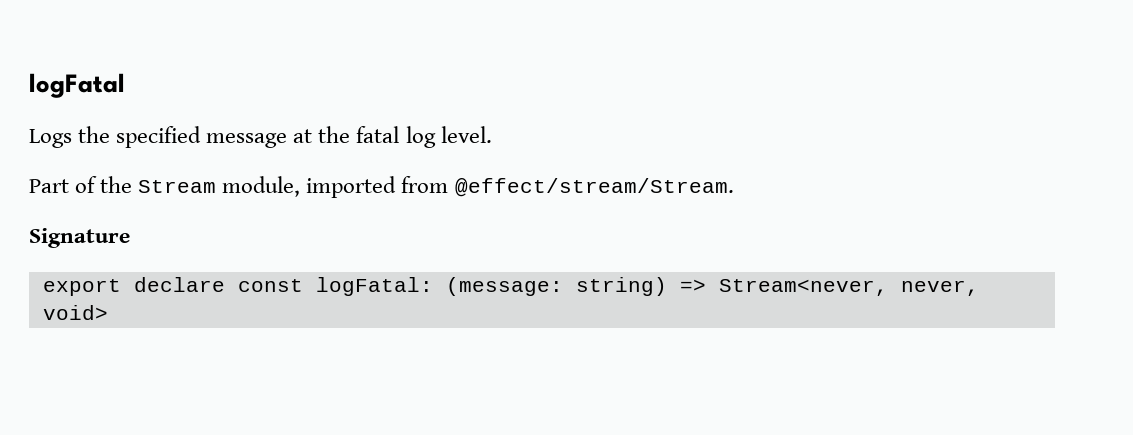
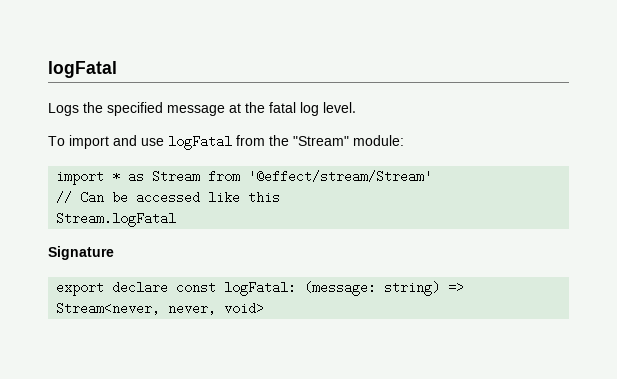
[29,176,734,198] Part of the Stream module, imported from @effect/stream/Stream. -> [48,135,404,150] [56,170,433,185] [56,191,281,204] [56,212,177,227] To import and use logFatal from the "Stream" module: // import * as Stream from '@effect/stream/Stream' // // Can be accessed like this // Stream.logFatal

